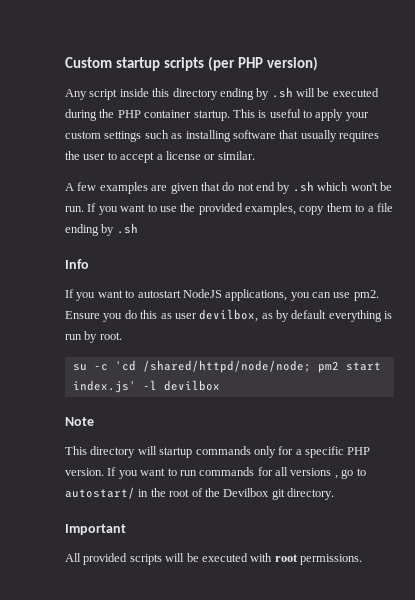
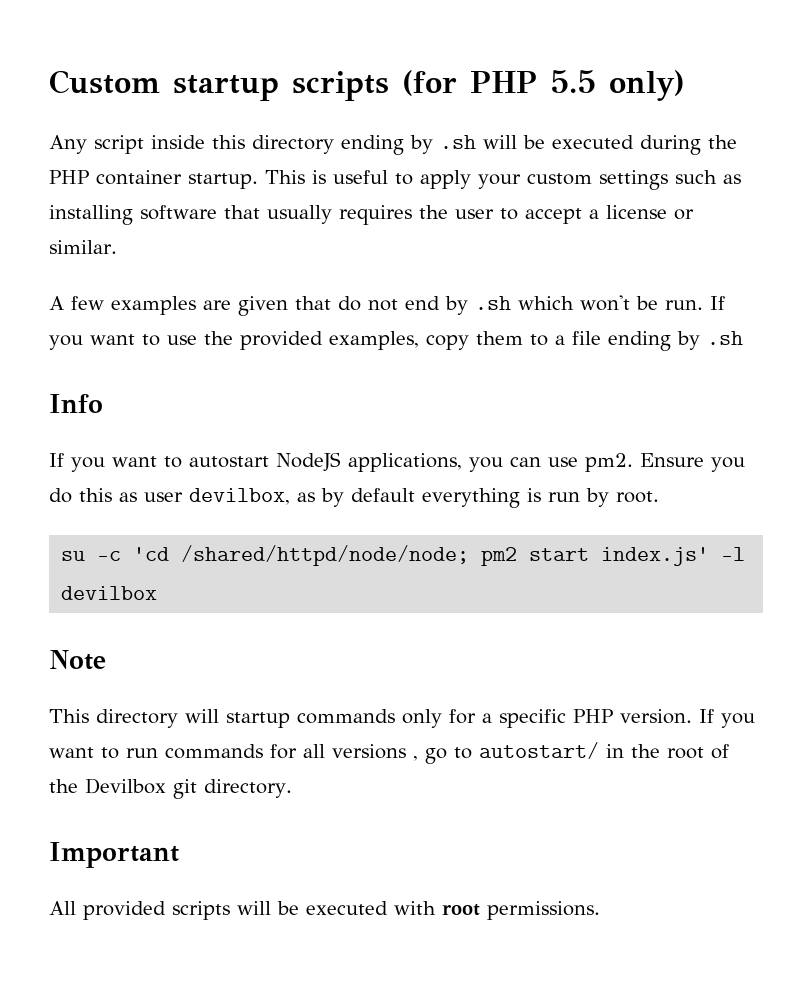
[207,56,318,71] (per PHP version) -> [402,70,685,101] (for PHP 5.5 only)

